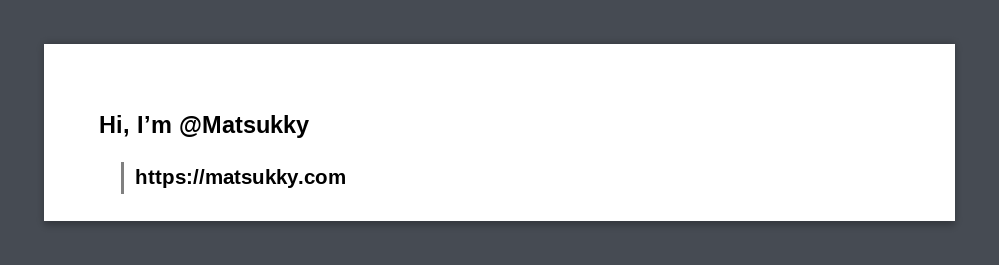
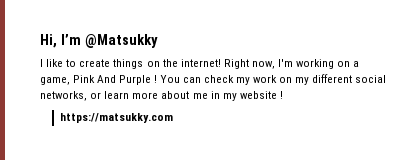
(309, 126) none -> [40,59,360,69] [40,74,387,85] [40,91,283,101] // I like to create things on the internet! Right now, I'm working on a game, Pink And Purple ! You can check my work on my different social networks, or learn more about me in my website !

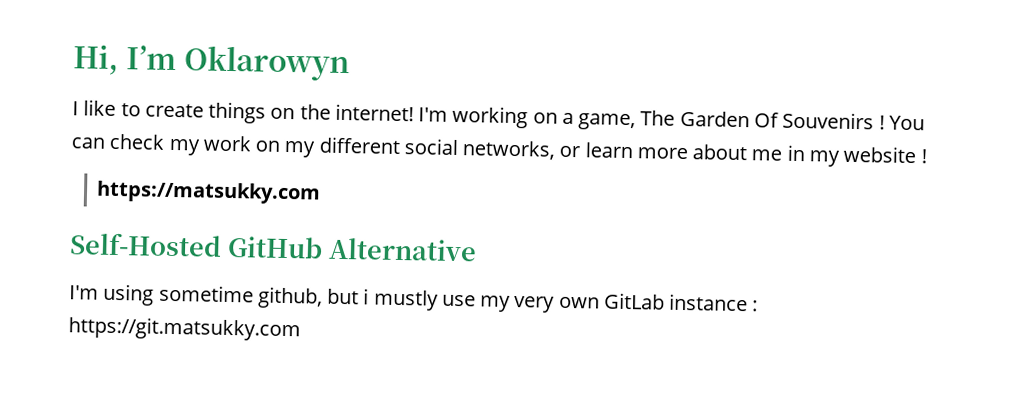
[84,34,158,48] @Matsukky -> [183,45,350,82] Oklarowyn
[223,59,275,69] Right now, -> (414, 112) none
[73,75,152,85] Pink And Purple -> [640,110,875,130] The Garden Of Souvenirs
(174, 118) none -> [69,232,477,262] [69,283,759,313] [68,316,301,342] // Self-Hosted GitHub Alternative // I'm using sometime github, but i mustly use my very own GitLab instance : https://git.matsukky.com

